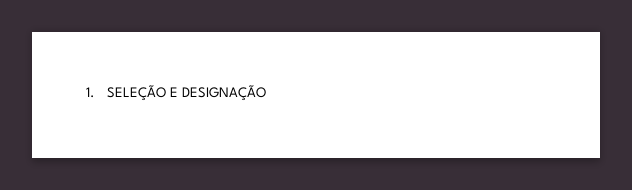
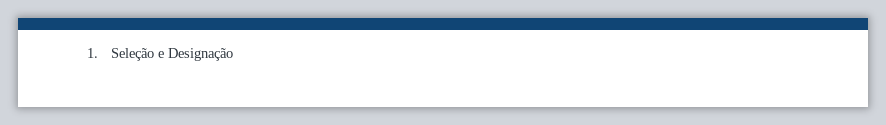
[106,85,266,101] SELEÇÃO E DESIGNAÇÃO -> [111,48,234,61] Seleção e Designação

